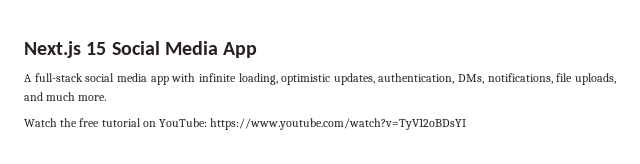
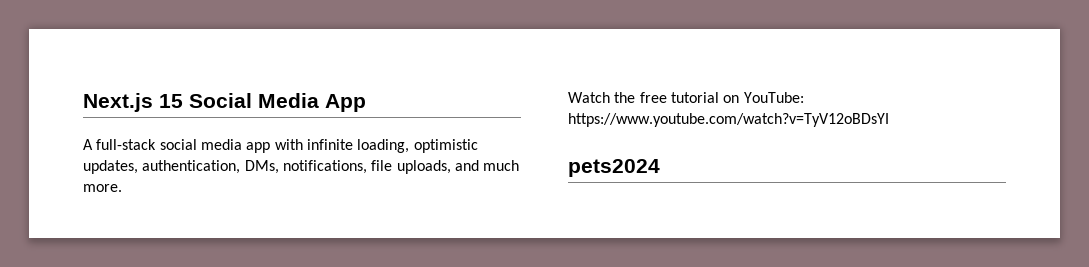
(467, 124) none -> [568,159,660,177] // pets2024

